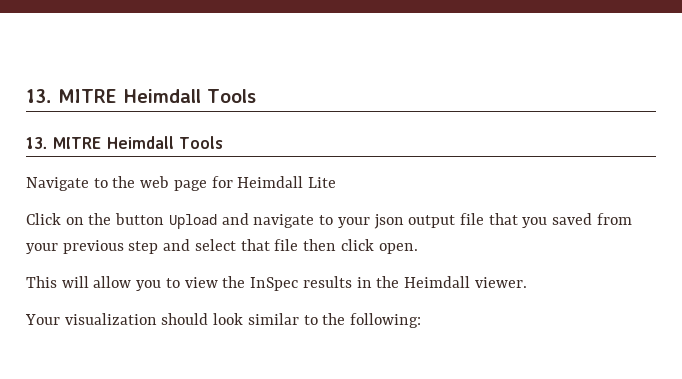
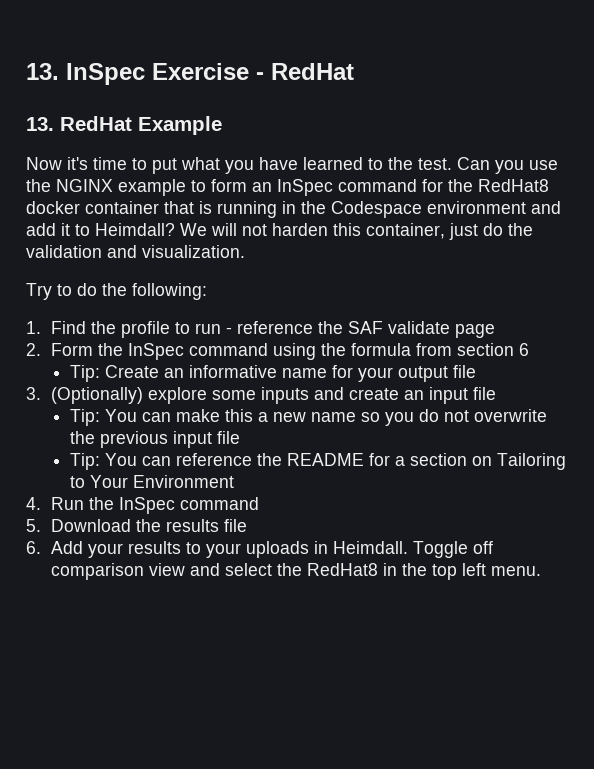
[26,89,256,103] [26,136,223,149] [26,176,337,191] [26,213,632,229] [26,239,418,254] [26,276,527,291] [25,313,422,328] 13. MITRE Heimdall Tools // 13. MITRE Heimdall Tools // Navigate to the web page for Heimdall Lite // Click on the button Upload and navigate to your json output file that you saved from your previous step and select that file then click open. // This will allow you to view the InSpec results in the Heimdall viewer. // Your visualization should look similar to the following: -> [26,63,354,85] [26,116,222,135] [26,157,558,174] [26,179,549,196] [26,201,561,218] [26,223,533,240] [26,245,245,258] [26,283,207,300] [26,321,495,338] [26,343,529,360] [70,365,477,382] [26,387,496,404] [70,409,548,426] [70,431,241,448] [70,453,567,470] [70,475,235,488] [26,497,259,514] [26,519,247,532] [26,541,493,558] [50,563,541,580] 13. InSpec Exercise - RedHat // 13. RedHat Example // Now it's time to put what you have learned to the test. Can you use the NGINX example to form an InSpec command for the RedHat8 docker container that is running in the Codespace environment and add it to Heimdall? We will not harden this container, just do the validation and visualization. // Try to do the following: // 1. Find the profile to run - reference the SAF validate page // 2. Form the InSpec command using the formula from section 6 // Tip: Create an informative name for your output file // 3. (Optionally) explore some inputs and create an input file // Tip: You can make this a new name so you do not overwrite the previous input file // Tip: You can reference the README for a section on Tailoring to Your Environment // 4. Run the InSpec command // 5. Download the results file // 6. Add your results to your uploads in Heimdall. Toggle off comparison view and select the RedHat8 in the top left menu.

